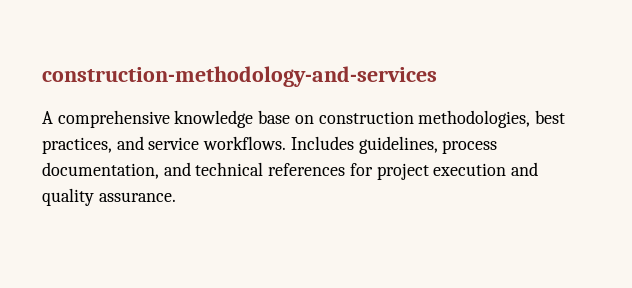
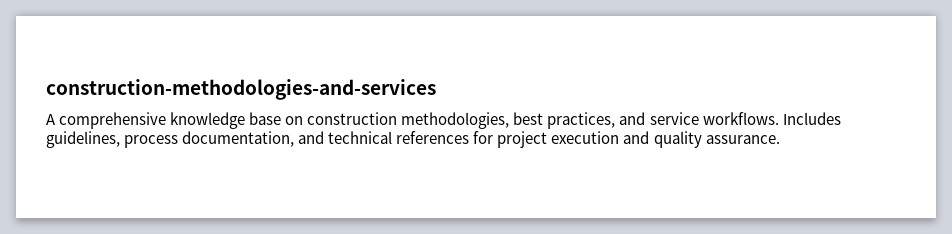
[42,66,437,87] construction-methodology-and-services -> [46,79,436,100] construction-methodologies-and-services

